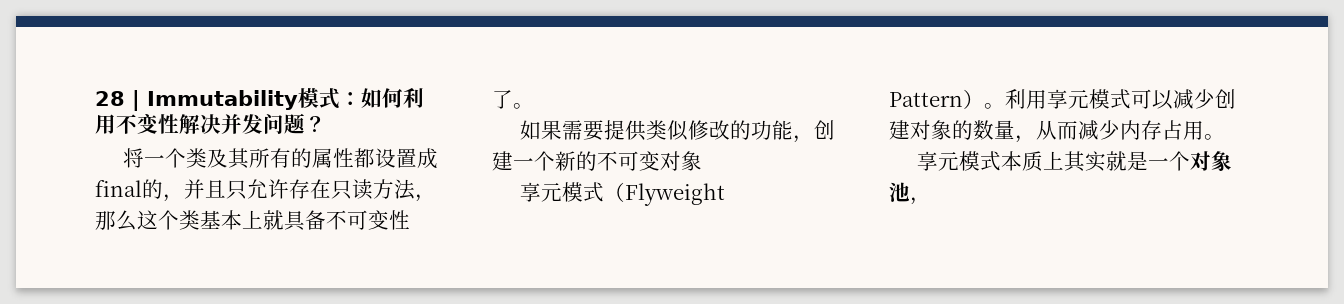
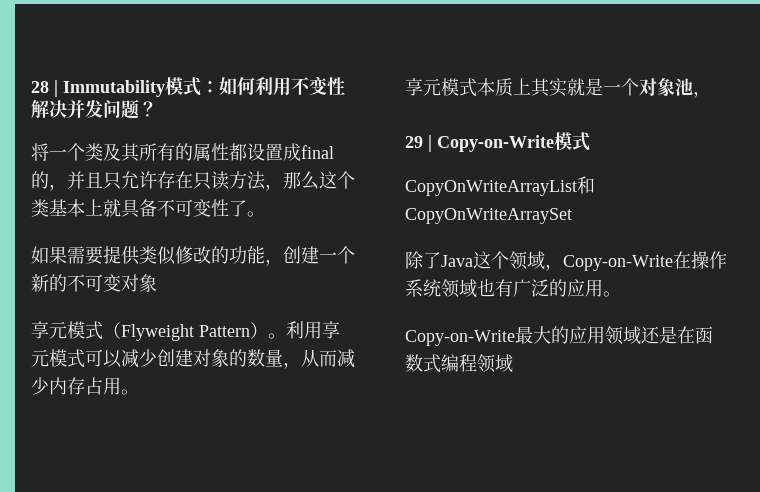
(931, 201) none -> [405,132,590,152] [405,176,595,196] [405,208,572,224] [405,251,727,271] [405,279,621,298] [405,326,713,346] [405,354,513,373] // 29 | Copy-on-Write模式 // CopyOnWriteArrayList和CopyOnWriteArraySet // 除了Java这个领域，Copy-on-Write在操作系统领域也有广泛的应用。 // Copy-on-Write最大的应用领域还是在函数式编程领域

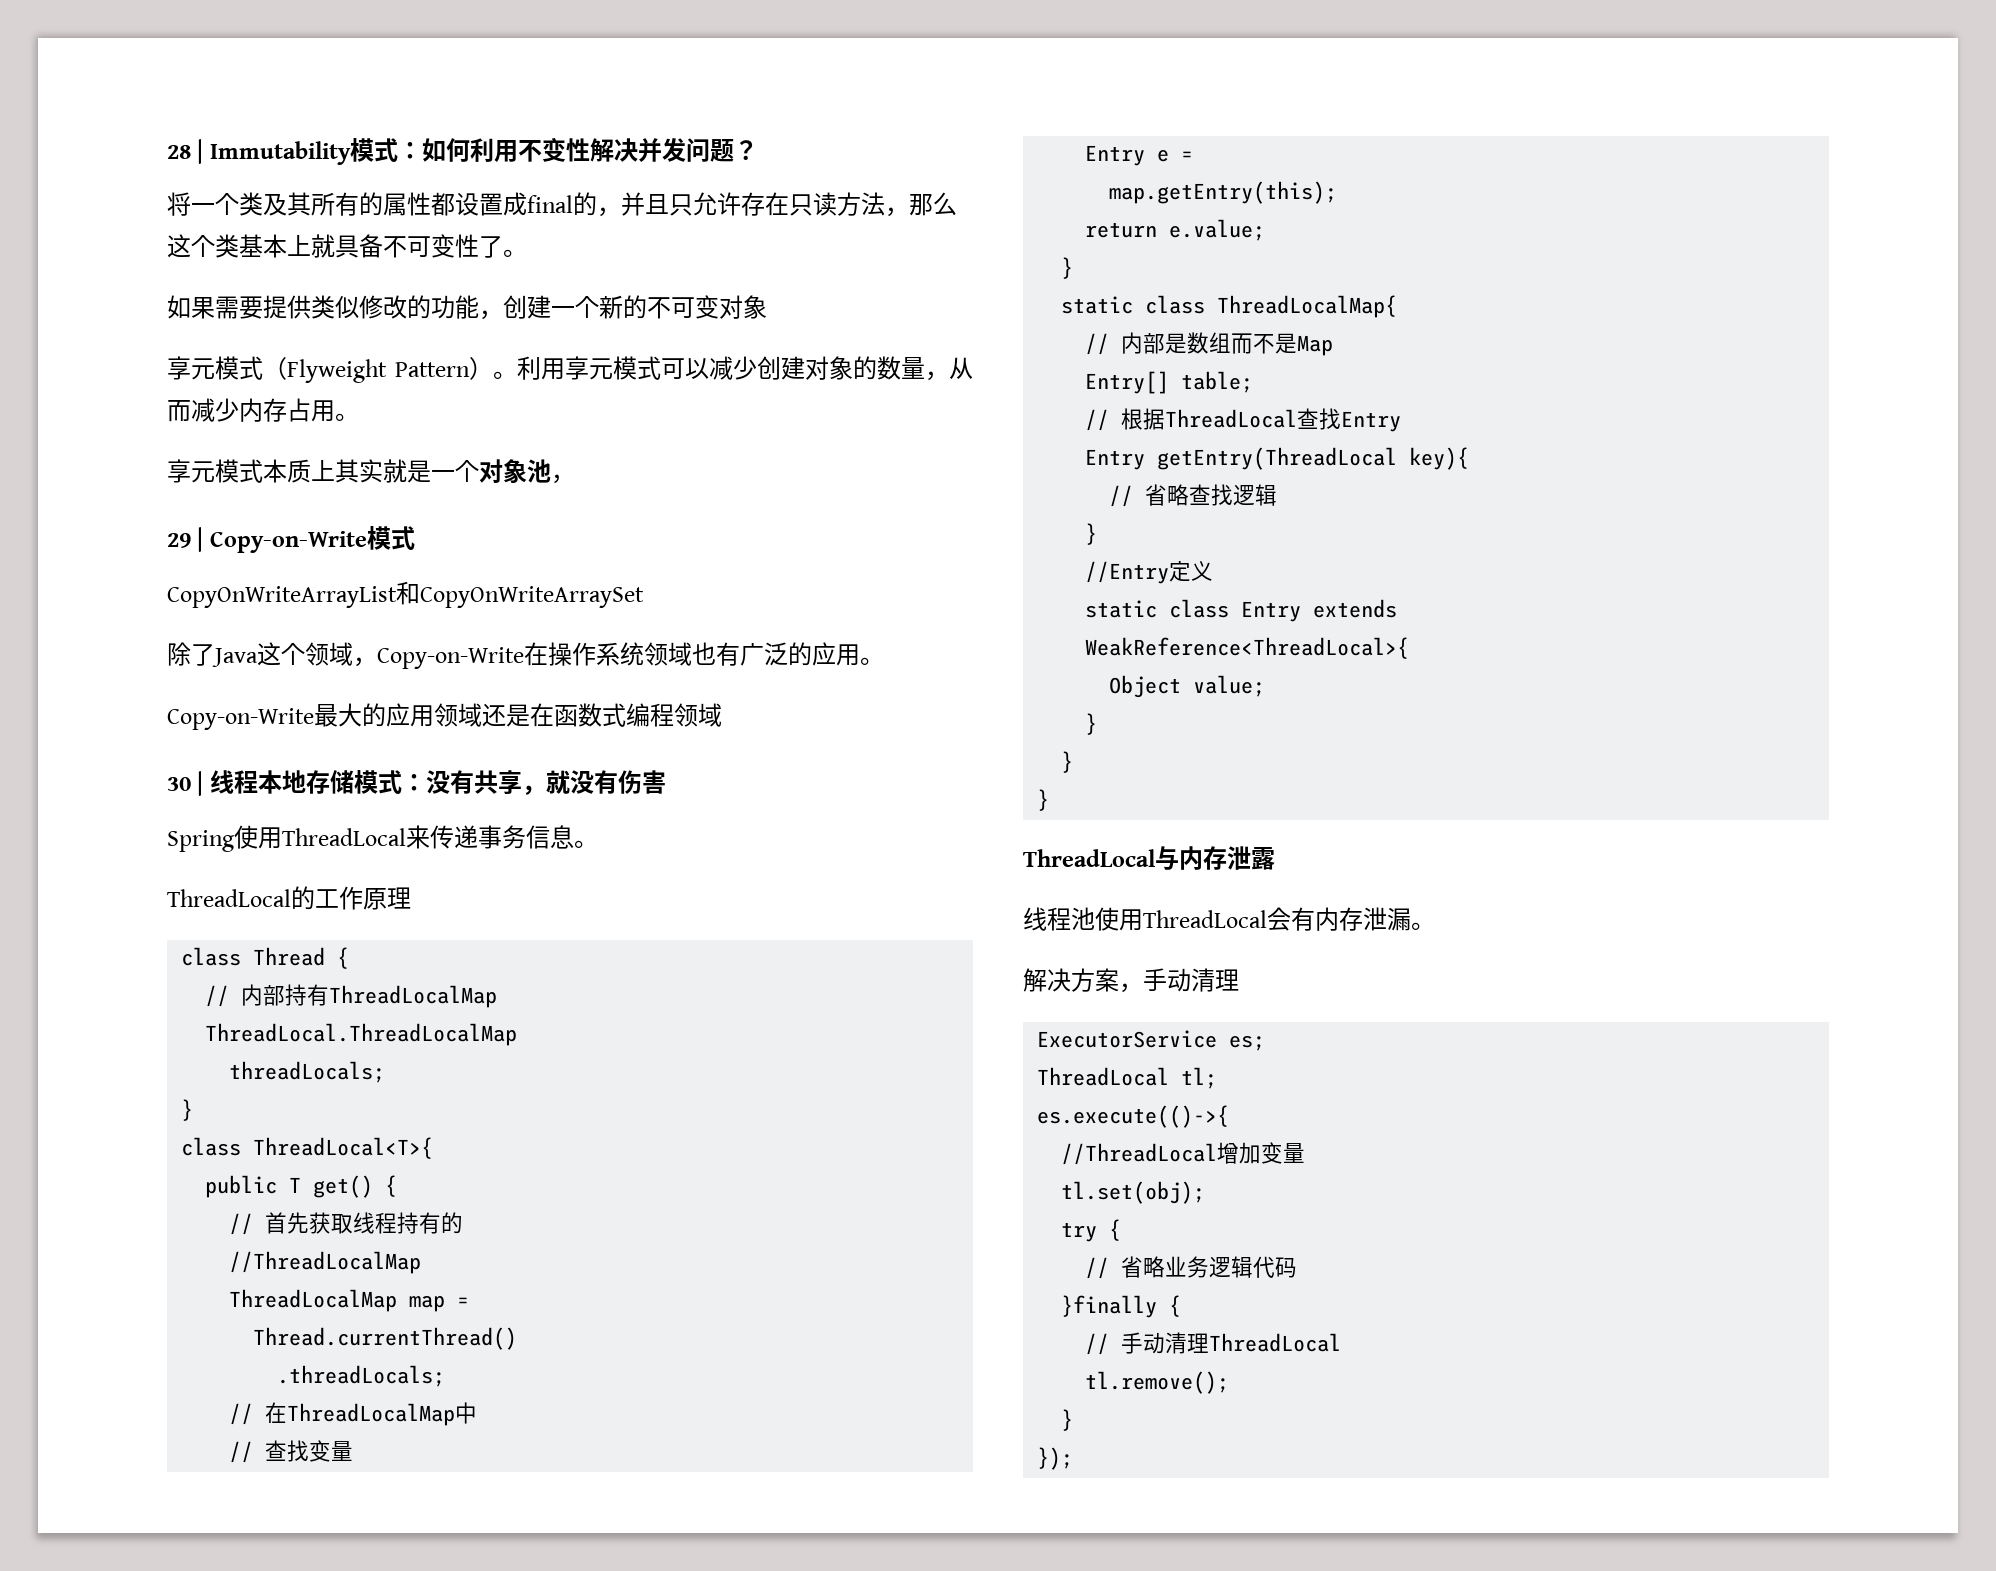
(513, 363) none -> [167,770,666,796] [167,825,598,852] [167,886,411,910] [181,947,350,969] [205,984,498,1008] [205,1023,518,1046] [229,1061,386,1083] [181,1099,194,1121] [181,1137,434,1159] [205,1175,398,1198] [229,1212,464,1235] [229,1251,422,1274] [229,1289,470,1312] [253,1327,518,1350] [277,1365,446,1387] [229,1402,478,1426] [229,1440,354,1463] [1085,145,1194,166] [1109,181,1338,204] [1085,219,1266,241] [1061,257,1074,279] [1061,295,1398,318] [1085,332,1334,356] [1085,371,1254,394] [1085,408,1402,432] [1085,447,1470,470] [1109,484,1278,507] [1085,523,1098,545] [1085,561,1214,584] [1085,599,1398,622] [1085,637,1410,659] [1109,675,1266,698] [1085,713,1098,735] [1061,751,1074,773] [1037,789,1050,811] [1023,846,1275,870] [1023,907,1435,931] [1023,968,1239,993] [1037,1030,1266,1051] [1037,1067,1218,1089] [1037,1105,1230,1128] [1061,1142,1306,1165] [1061,1181,1206,1204] [1061,1219,1122,1242] [1085,1256,1298,1279] [1061,1295,1182,1318] [1085,1332,1342,1355] [1085,1371,1230,1394] [1061,1409,1074,1431] [1037,1447,1074,1470] // 30 | 线程本地存储模式：没有共享，就没有伤害 // Spring使用ThreadLocal来传递事务信息。 // ThreadLocal的工作原理 // class Thread { // // 内部持有ThreadLocalMap // ThreadLocal.ThreadLocalMap // threadLocals; // } // class ThreadLocal<T>{ // public T get() { // // 首先获取线程持有的 // //ThreadLocalMap // ThreadLocalMap map = // Thread.currentThread() // .threadLocals; // // 在ThreadLocalMap中 // // 查找变量 // Entry e = // map.getEntry(this); // return e.value; // } // static class ThreadLocalMap{ // // 内部是数组而不是Map // Entry[] table; // // 根据ThreadLocal查找Entry // Entry getEntry(ThreadLocal key){ // // 省略查找逻辑 // } // //Entry定义 // static class Entry extends // WeakReference<ThreadLocal>{ // Object value; // } // } // } // ThreadLocal与内存泄露 // 线程池使用ThreadLocal会有内存泄漏。 // 解决方案，手动清理 // ExecutorService es; // ThreadLocal tl; // es.execute(()->{ // //ThreadLocal增加变量 // tl.set(obj); // try { // // 省略业务逻辑代码 // }finally { // // 手动清理ThreadLocal // tl.remove(); // } // });

